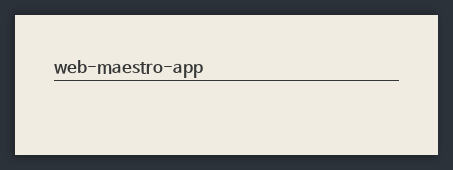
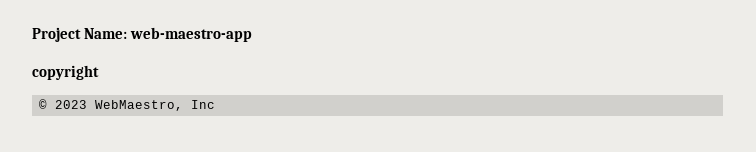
(54, 69) none -> [32,27,128,42] Project Name:
(203, 69) none -> [32,65,99,80] [39,99,216,111] // copyright // © 2023 WebMaestro, Inc

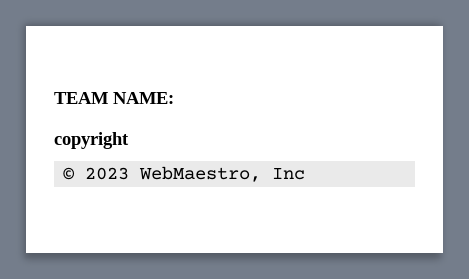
[32,27,253,42] Project Name: web-maestro-app -> [54,92,174,104] TEAM NAME:

